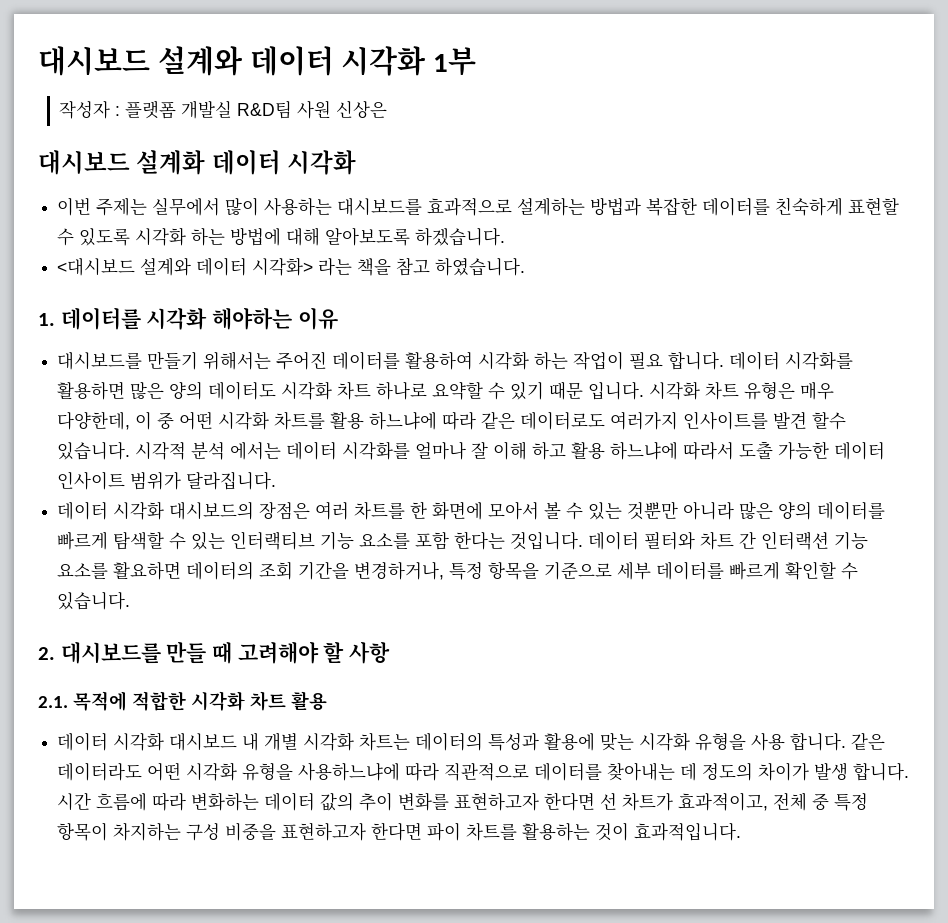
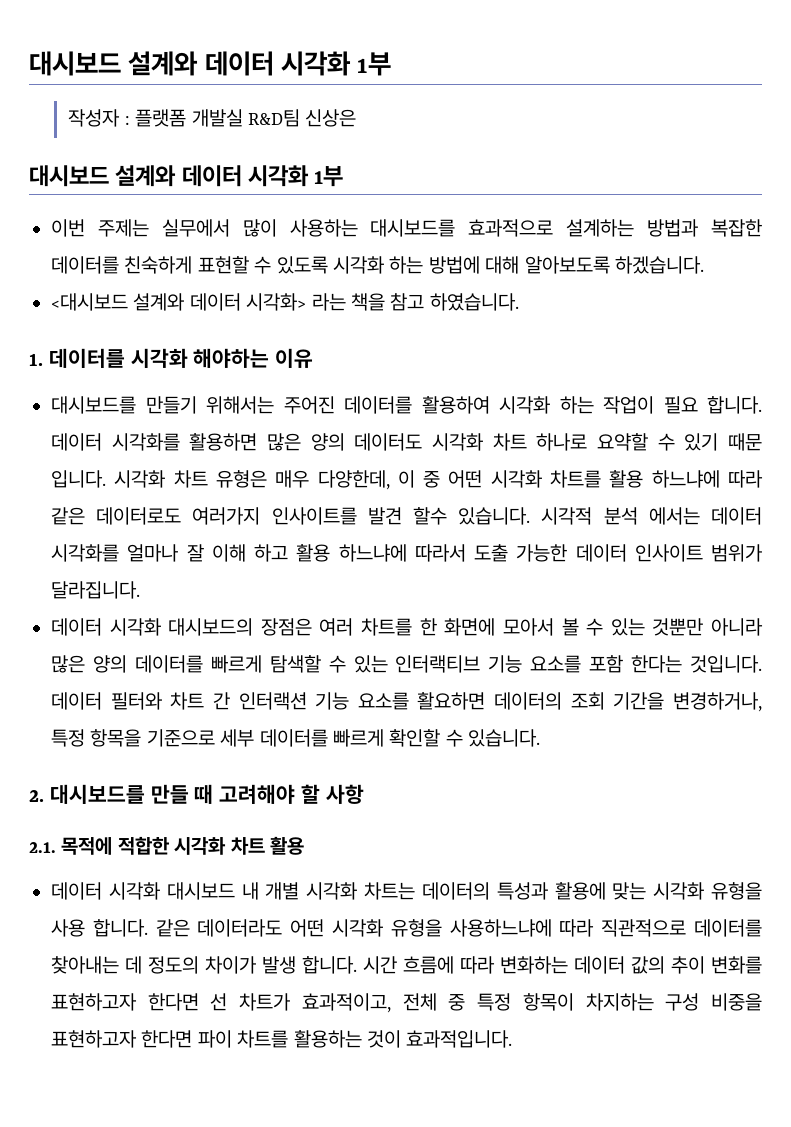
[297,100,332,119] 사원 -> (300, 118) none
[136,150,357,175] 설계화 데이터 시각화 -> [115,165,344,187] 설계와 데이터 시각화 1부

